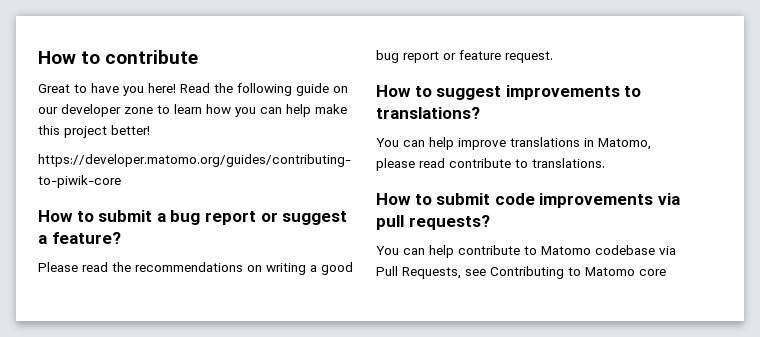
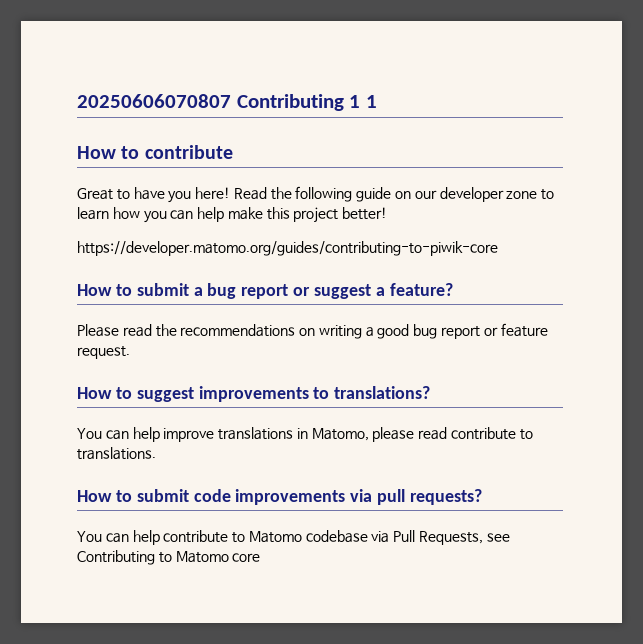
(38, 57) none -> [77,94,378,111] 20250606070807 Contributing 1 1 //

